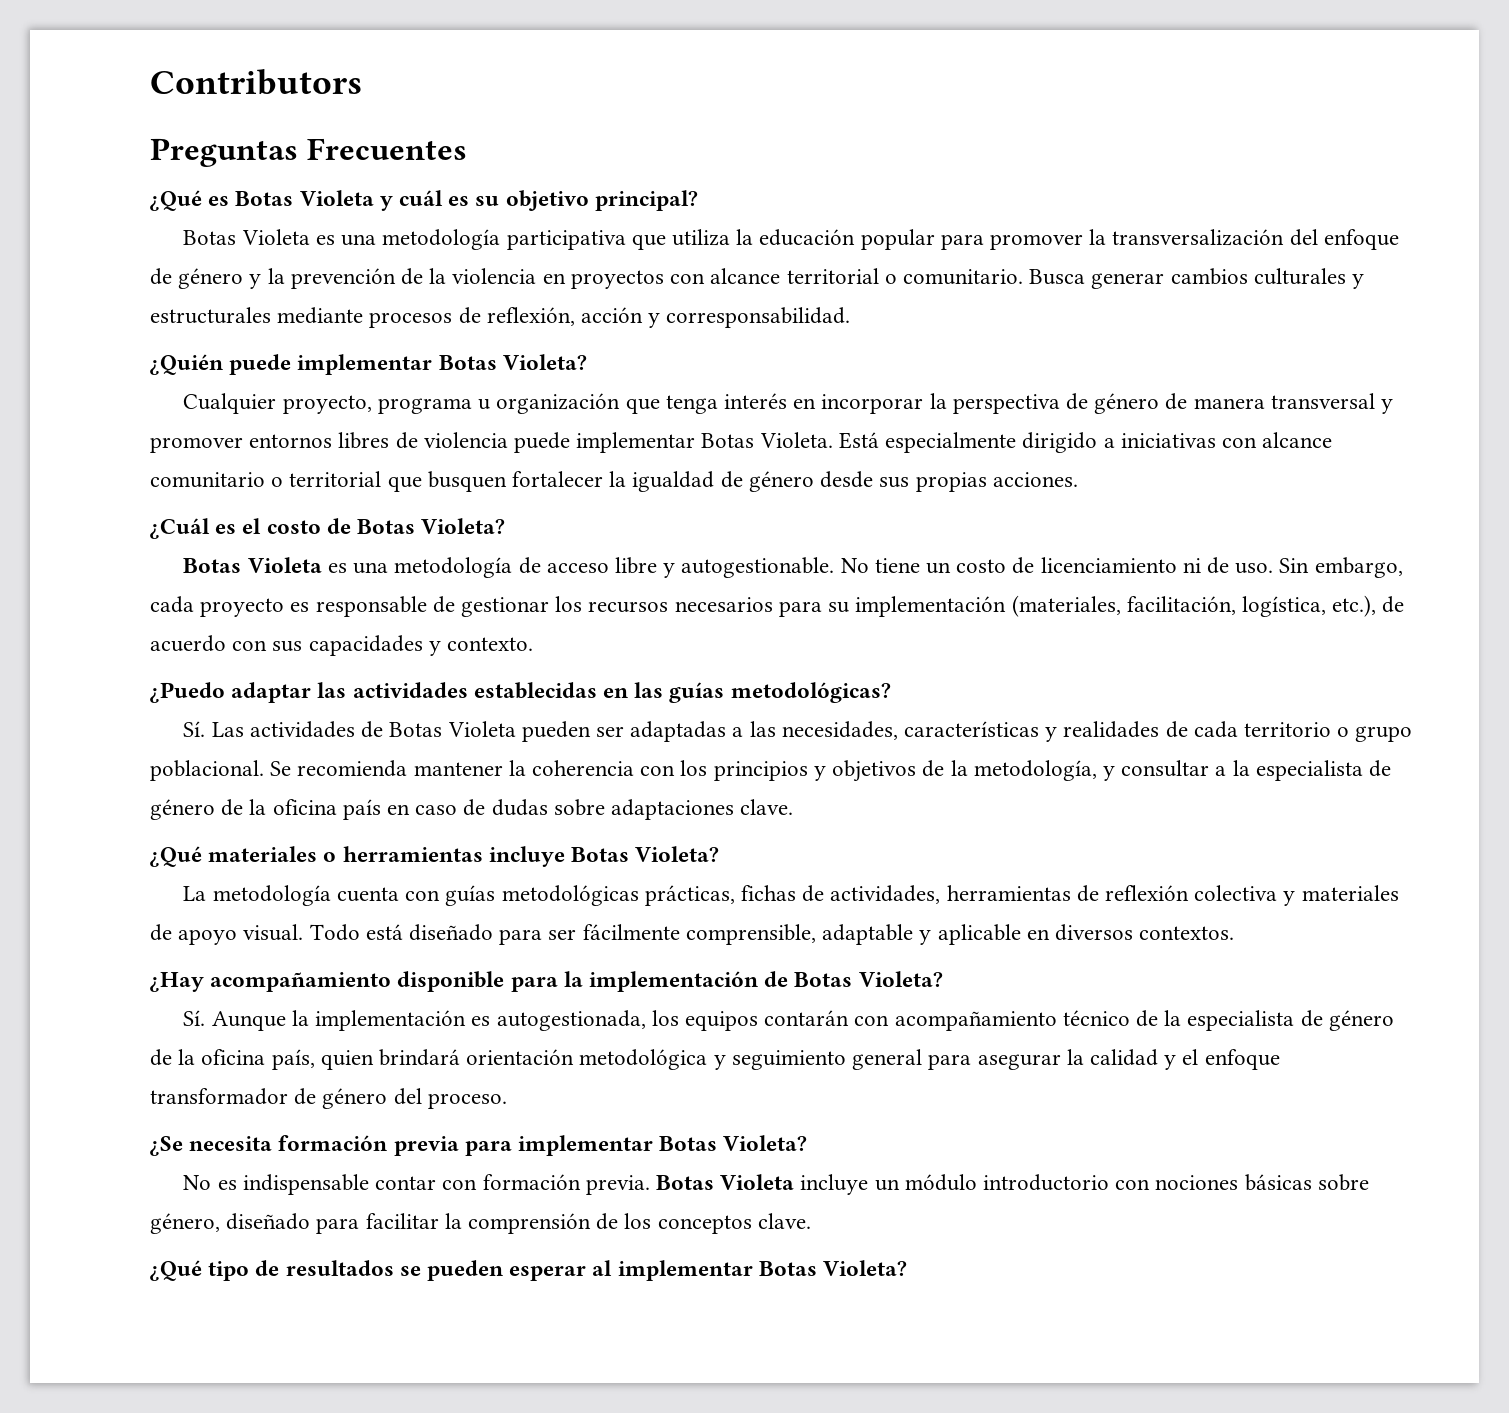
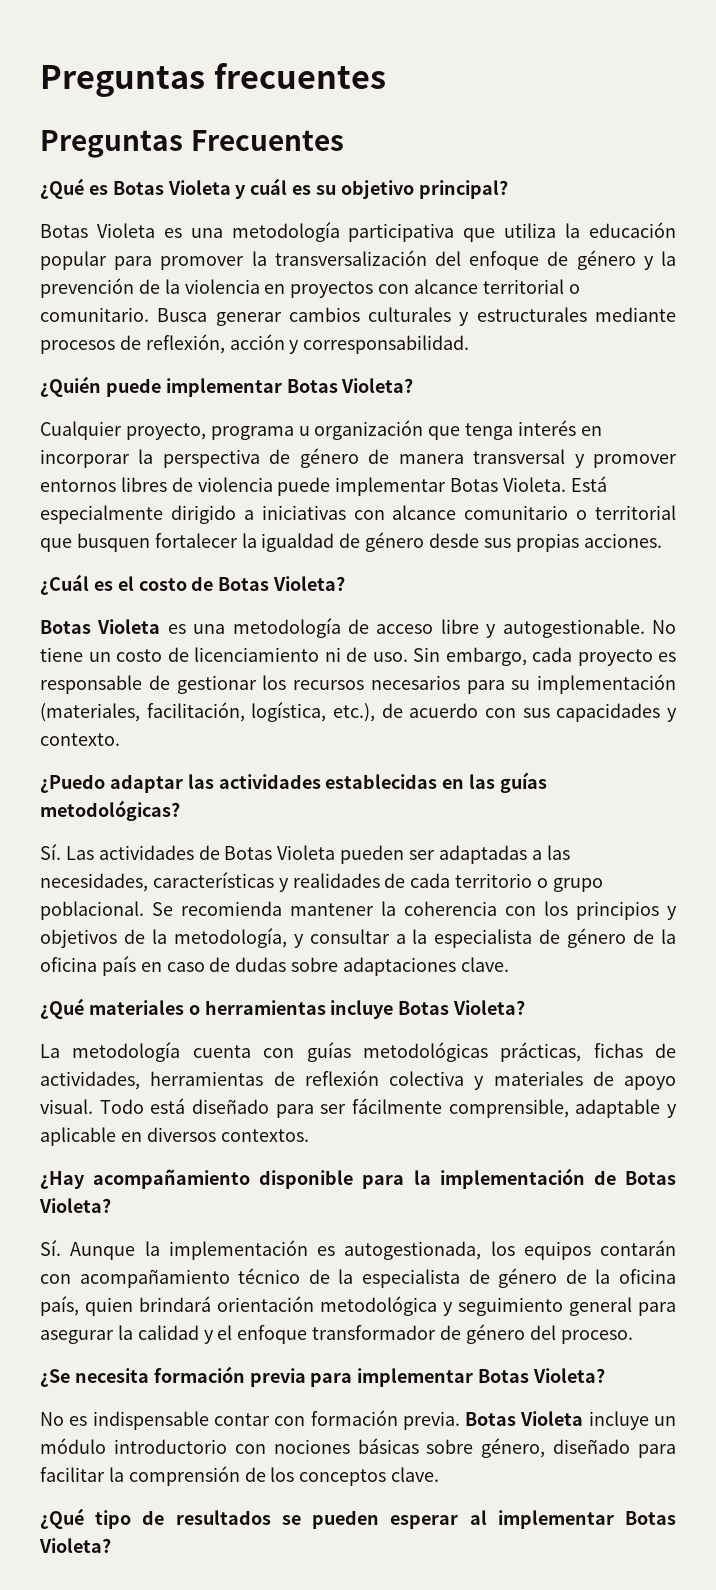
[150,69,362,95] Contributors -> [40,63,386,97] Preguntas frecuentes

